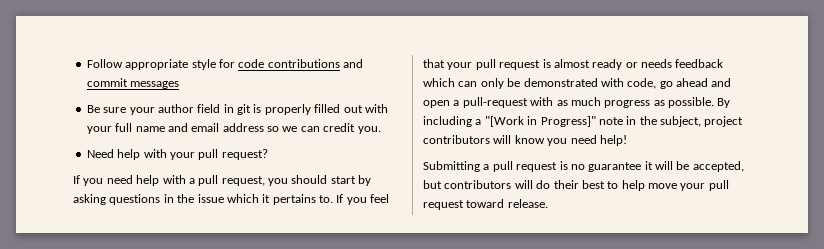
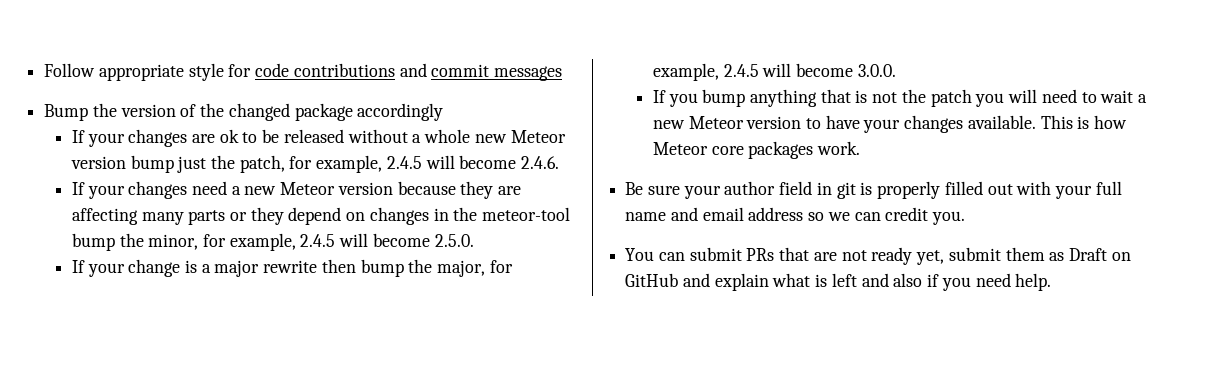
(180, 85) none -> [44,103,444,121] [71,129,566,147] [70,155,560,173] [71,181,522,199] [71,207,571,225] [71,233,474,251] [71,259,513,277] [652,63,896,81] [652,89,1147,107] [652,115,1128,133] [652,141,860,159] // Bump the version of the changed package accordingly // If your changes are ok to be released without a whole new Meteor version bump just the patch, for example, 2.4.5 will become 2.4.6. // If your changes need a new Meteor version because they are affecting many parts or they depend on changes in the meteor-tool bump the minor, for example, 2.4.5 will become 2.5.0. // If your change is a major rewrite then bump the major, for example, 2.4.5 will become 3.0.0. // If you bump anything that is not the patch you will need to wait a new Meteor version to have your changes available. This is how Meteor core packages work.
[86,149,268,160] [73,175,372,186] [73,194,390,205] [423,59,724,70] [423,78,732,89] [423,97,731,108] [423,116,744,127] [423,135,627,146] [423,161,744,172] [423,180,729,191] [423,199,548,210] Need help with your pull request? // If you need help with a pull request, you should start by asking questions in the issue which it pertains to. If you feel that your pull request is almost ready or needs feedback which can only be demonstrated with code, go ahead and open a pull-request with as much progress as possible. By including a "[Work in Progress]" note in the subject, project contributors will know you need help! // Submitting a pull request is no guarantee it will be accepted, but contributors will do their best to help move your pull request toward release. -> [625,247,1131,265] [625,273,1052,291] You can submit PRs that are not ready yet, submit them as Draft on GitHub and explain what is left and also if you need help.

